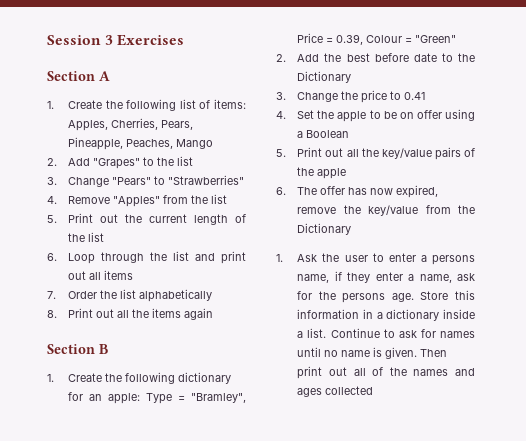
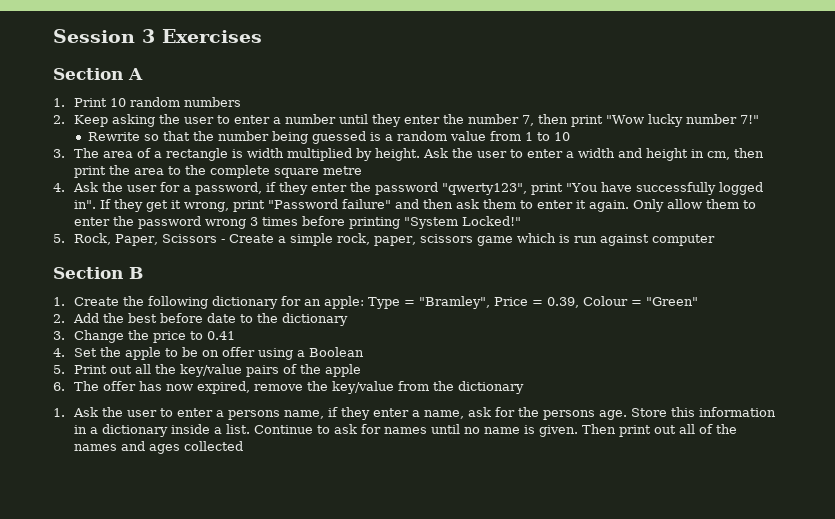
[68,99,246,111] [68,118,194,131] [68,137,214,150] [47,156,194,169] [47,175,245,187] [47,194,228,207] [47,213,246,225] [68,232,105,242] [47,251,246,264] [68,270,134,280] [47,289,213,302] [47,308,214,320] Create the following list of items: Apples, Cherries, Pears, Pineapple, Peaches, Mango // 2. Add "Grapes" to the list // 3. Change "Pears" to "Strawberries" // 4. Remove "Apples" from the list // 5. Print out the current length of the list // 6. Loop through the list and print out all items // 7. Order the list alphabetically // 8. Print out all the items again -> [73,97,241,107] [53,114,759,127] [88,131,571,144] [53,148,764,161] [73,165,362,178] [53,182,763,195] [73,199,756,212] [73,216,521,229] [53,233,715,246] Print 10 random numbers // 2. Keep asking the user to enter a number until they enter the number 7, then print "Wow lucky number 7!" // Rewrite so that the number being guessed is a random value from 1 to 10 // 3. The area of a rectangle is width multiplied by height. Ask the user to enter a width and height in cm, then print the area to the complete square metre // 4. Ask the user for a password, if they enter the password "qwerty123", print "You have successfully logged in". If they get it wrong, print "Password failure" and then ask them to enter it again. Only allow them to enter the password wrong 3 times before printing "System Locked!" // 5. Rock, Paper, Scissors - Create a simple rock, paper, scissors game which is run against computer
[297,71,352,83] Dictionary -> [281,313,348,326] dictionary
[297,223,352,235] Dictionary -> [457,381,524,394] dictionary

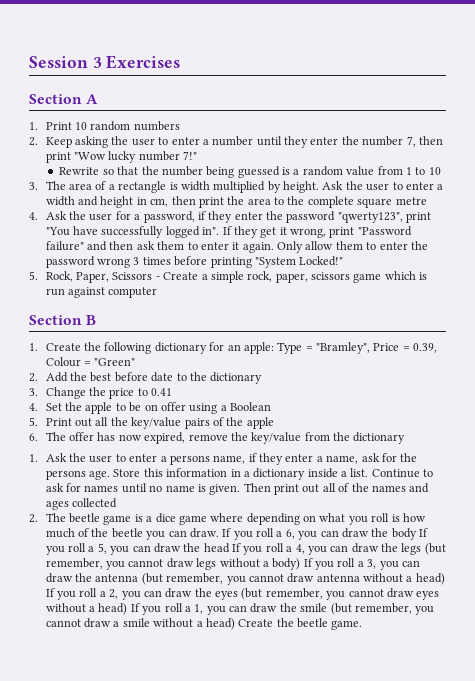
(243, 446) none -> [29,513,426,525] [45,528,429,540] [45,543,446,555] [45,558,420,570] [45,573,445,585] [45,588,440,600] [45,603,435,615] [45,618,363,630] // 2. The beetle game is a dice game where depending on what you roll is how much of the beetle you can draw. If you roll a 6, you can draw the body If you roll a 5, you can draw the head If you roll a 4, you can draw the legs (but remember, you cannot draw legs without a body) If you roll a 3, you can draw the antenna (but remember, you cannot draw antenna without a head) If you roll a 2, you can draw the eyes (but remember, you cannot draw eyes without a head) If you roll a 1, you can draw the smile (but remember, you cannot draw a smile without a head) Create the beetle game.

